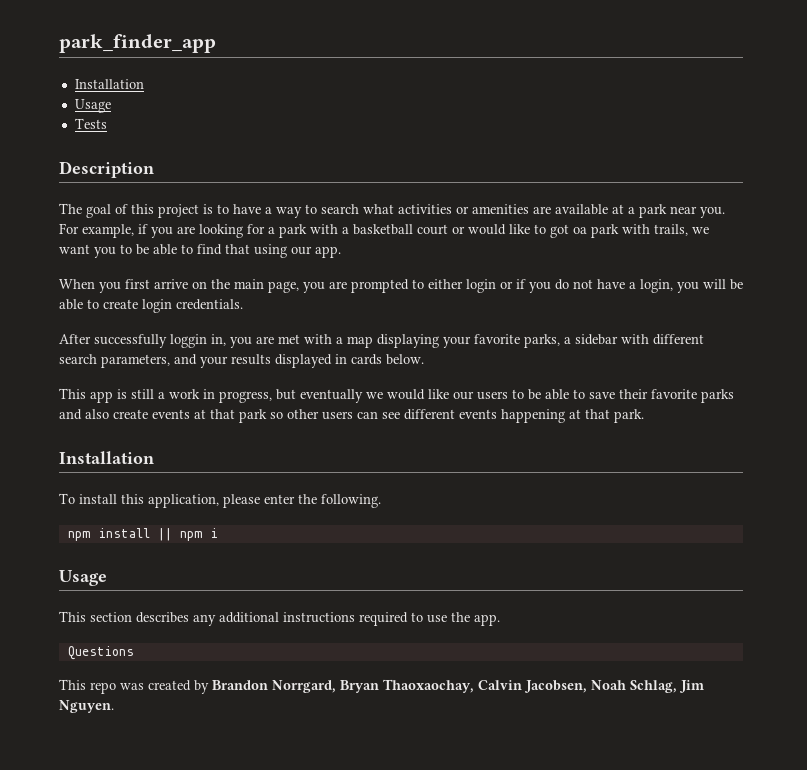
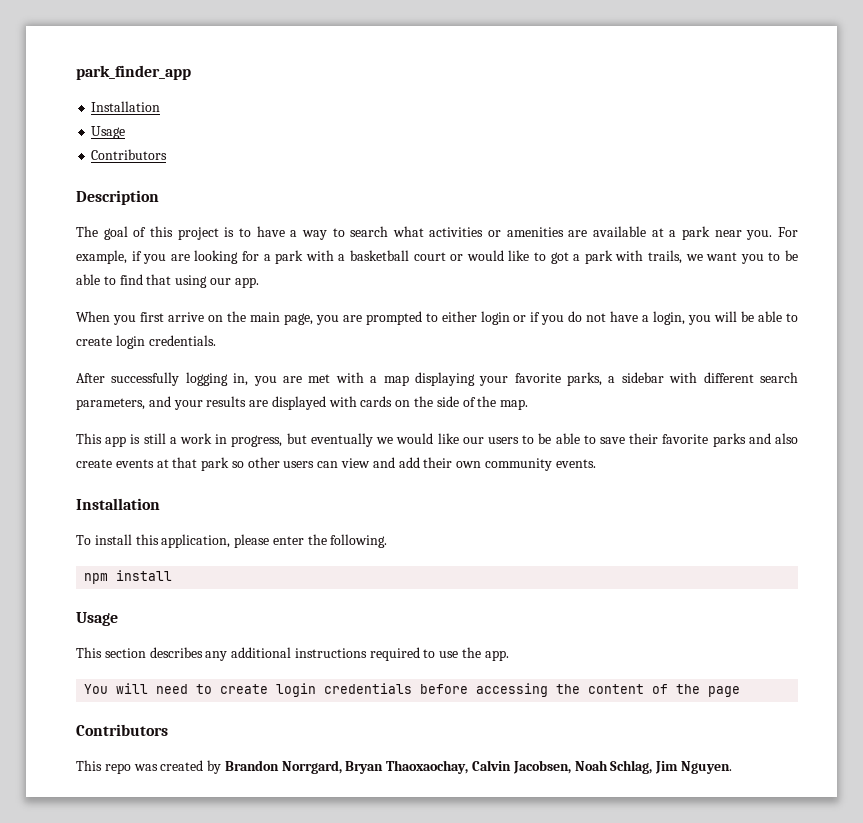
[74,118,107,129] Tests -> [91,149,168,160] Contributors
[573,227,587,234] oa -> [573,254,581,261] a
[170,334,207,348] loggin -> [185,372,228,386] logging
[275,354,424,368] displayed in cards below. -> [249,396,529,410] are displayed with cards on the side of the map.
[382,409,644,423] see different events happening at that park. -> [341,457,596,471] view and add their own community events.
[157,528,218,541] || npm i -> (173, 575) none
[67,646,134,660] Questions -> [84,683,741,697] [76,724,168,736] You will need to create login credentials before accessing the content of the page // Contributors

